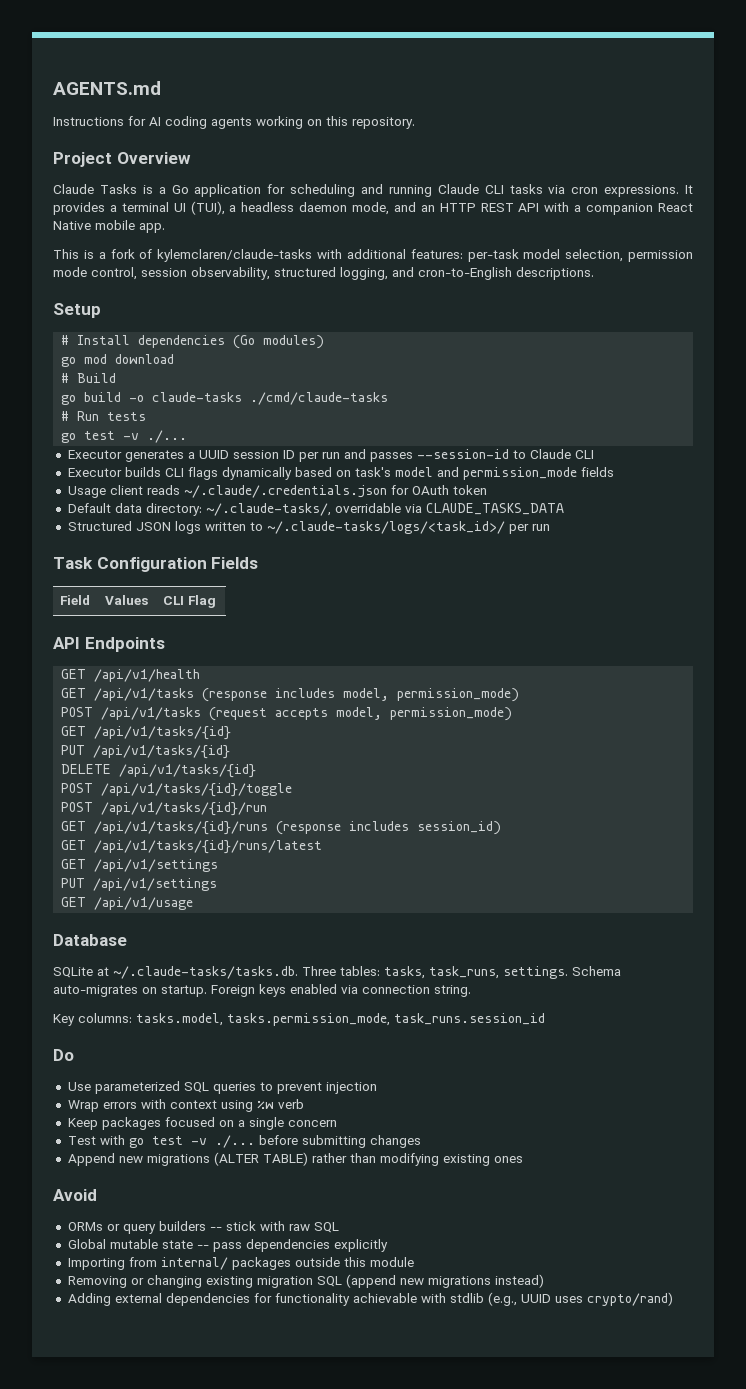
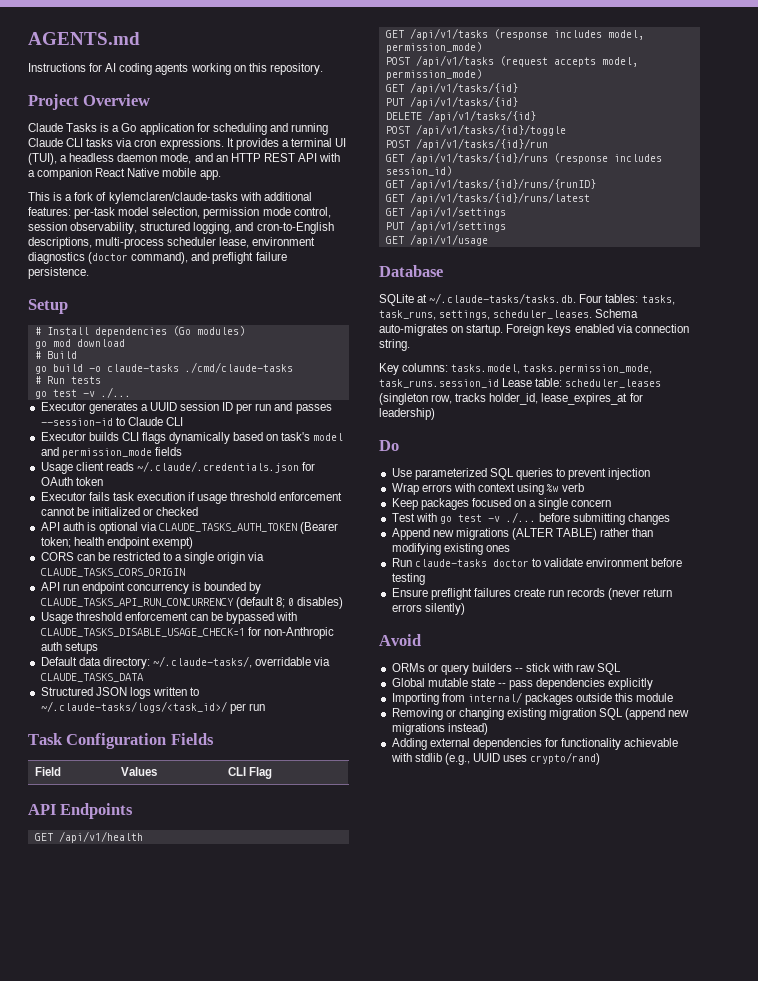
[516,267,594,280] descriptions. -> [28,237,316,249] [28,252,287,264] [28,267,89,279] descriptions, multi-process scheduler lease, environment diagnostics (doctor command), and preflight failure persistence.
(487, 490) none -> [40,492,343,504] [40,507,199,516] [40,522,339,534] [40,537,193,549] [40,552,265,564] [40,568,185,577] [40,582,262,594] [40,597,344,609] [40,612,298,624] [40,627,334,639] [40,642,98,654] // Executor fails task execution if usage threshold enforcement cannot be initialized or checked // API auth is optional via CLAUDE_TASKS_AUTH_TOKEN (Bearer token; health endpoint exempt) // CORS can be restricted to a single origin via CLAUDE_TASKS_CORS_ORIGIN // API run endpoint concurrency is bounded by CLAUDE_TASKS_API_RUN_CONCURRENCY (default 8; 0 disables) // Usage threshold enforcement can be bypassed with CLAUDE_TASKS_DISABLE_USAGE_CHECK=1 for non-Anthropic auth setups
(502, 828) none -> [385,178,596,190] // GET /api/v1/tasks/{id}/runs/{runID}
[302,966,336,976] Three -> [579,294,603,303] Four
[503,966,568,979] settings. -> [439,310,593,320] settings, scheduler_leases.
(545, 1019) none -> [502,378,662,388] [379,393,643,405] [379,408,435,420] Lease table: scheduler_leases (singleton row, tracks holder_id, lease_expires_at for leadership)
(523, 1159) none -> [391,558,683,567] [391,573,425,585] [391,588,673,600] [391,603,465,615] // Run claude-tasks doctor to validate environment before testing // Ensure preflight failures create run records (never return errors silently)

